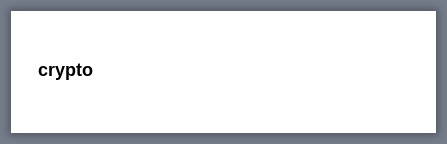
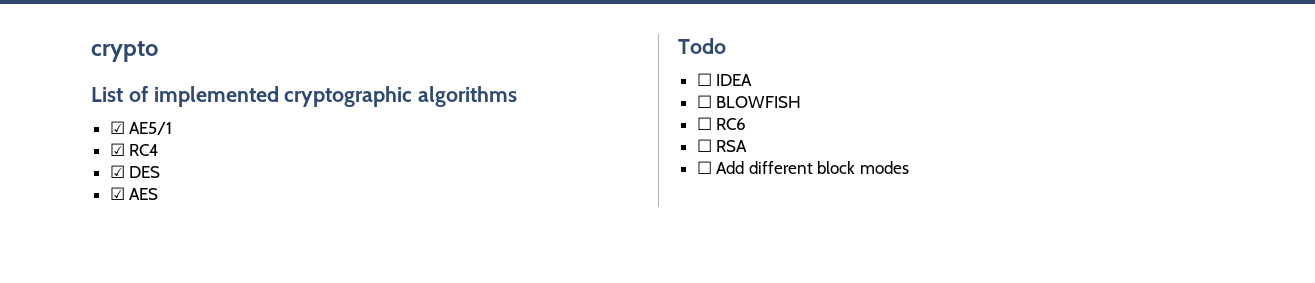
(93, 71) none -> [91,86,518,107] [109,121,173,135] [109,143,160,156] [109,165,161,178] [109,187,159,200] [678,38,726,54] [696,73,753,86] [696,95,802,108] [696,117,747,130] [696,139,748,152] [696,161,910,174] // List of implemented cryptographic algorithms // ☑ AE5/1 // ☑ RC4 // ☑ DES // ☑ AES // Todo // ☐ IDEA // ☐ BLOWFISH // ☐ RC6 // ☐ RSA // ☐ Add different block modes

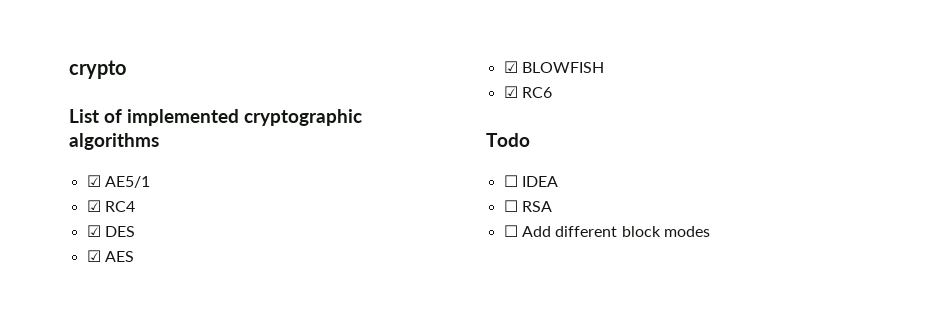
(159, 194) none -> [503,61,604,73] [503,86,552,98] // ☑ BLOWFISH // ☑ RC6
[696,95,802,108] [696,117,747,130] // ☐ BLOWFISH // ☐ RC6 -> (558, 181) none

